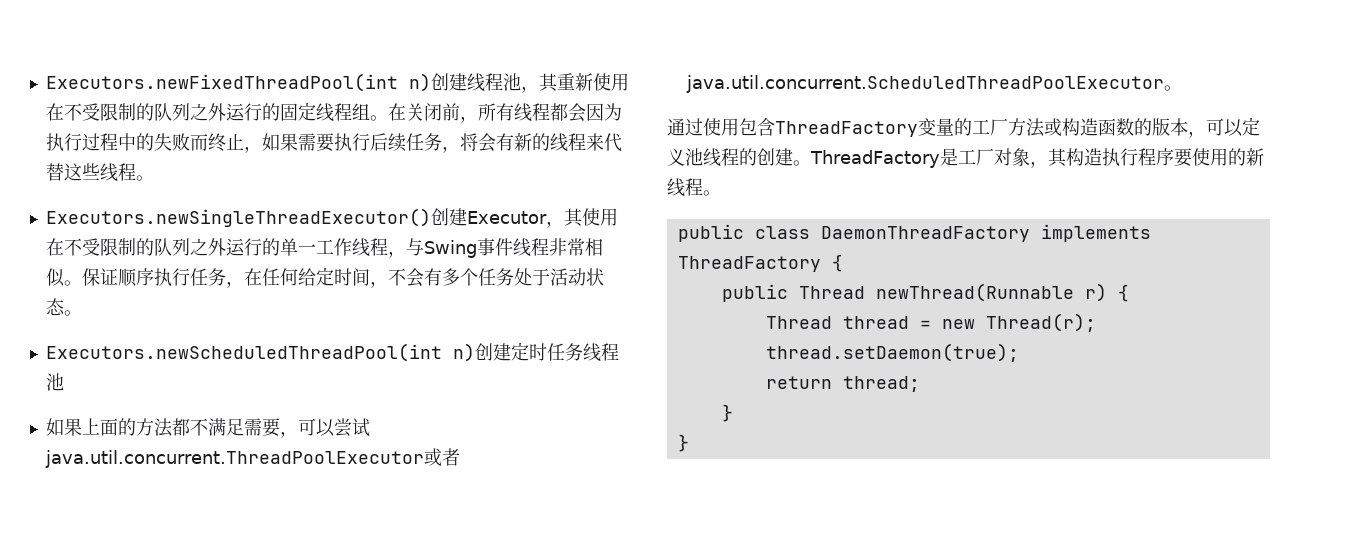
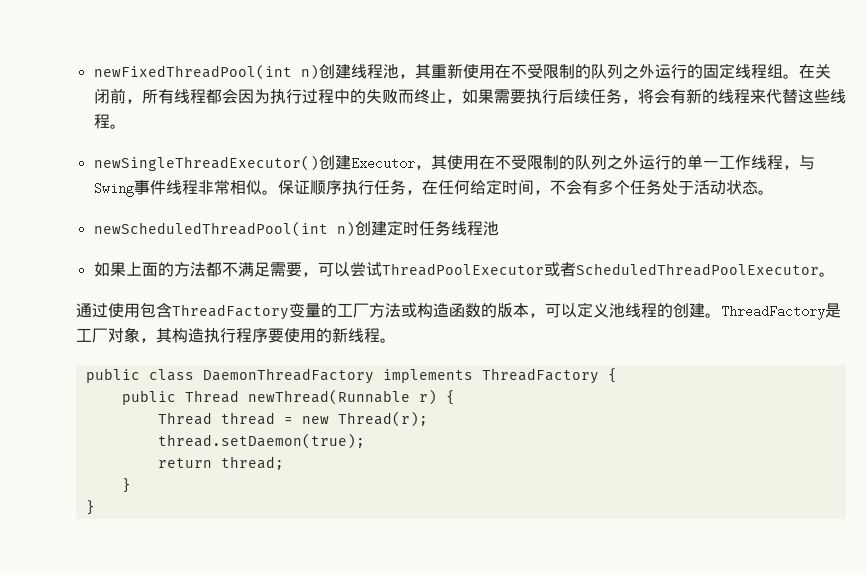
[45,73,398,92] Executors.newFixedThreadPool(int -> [93,64,292,80] newFixedThreadPool(int
[45,208,431,227] Executors.newSingleThreadExecutor() -> [93,155,319,171] newSingleThreadExecutor()
[45,343,442,362] Executors.newScheduledThreadPool(int -> [93,221,328,237] newScheduledThreadPool(int
[44,448,460,468] [685,75,1164,93] java.util.concurrent.ThreadPoolExecutor或者java.util.concurrent.ScheduledThreadPoolExecutor -> [381,262,819,277] ThreadPoolExecutor或者ScheduledThreadPoolExecutor

